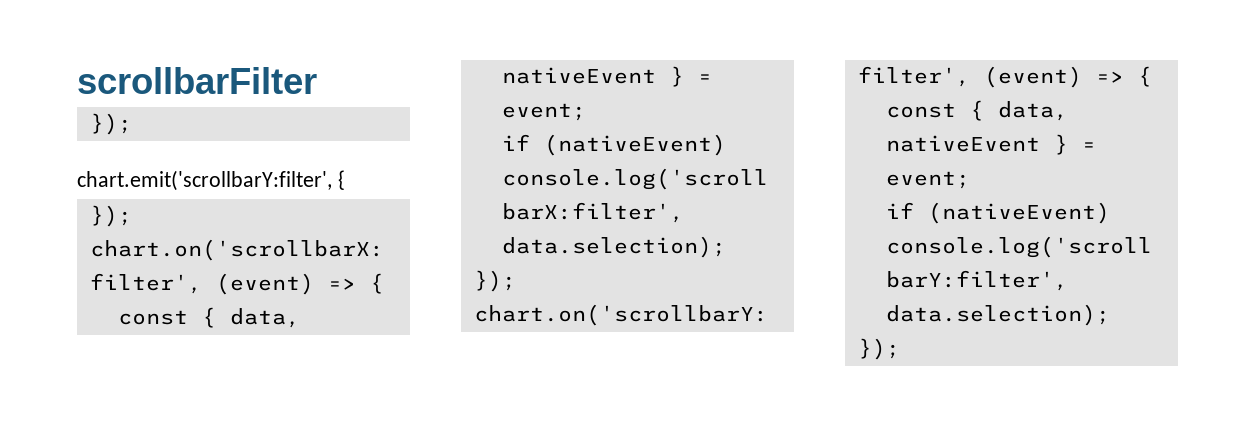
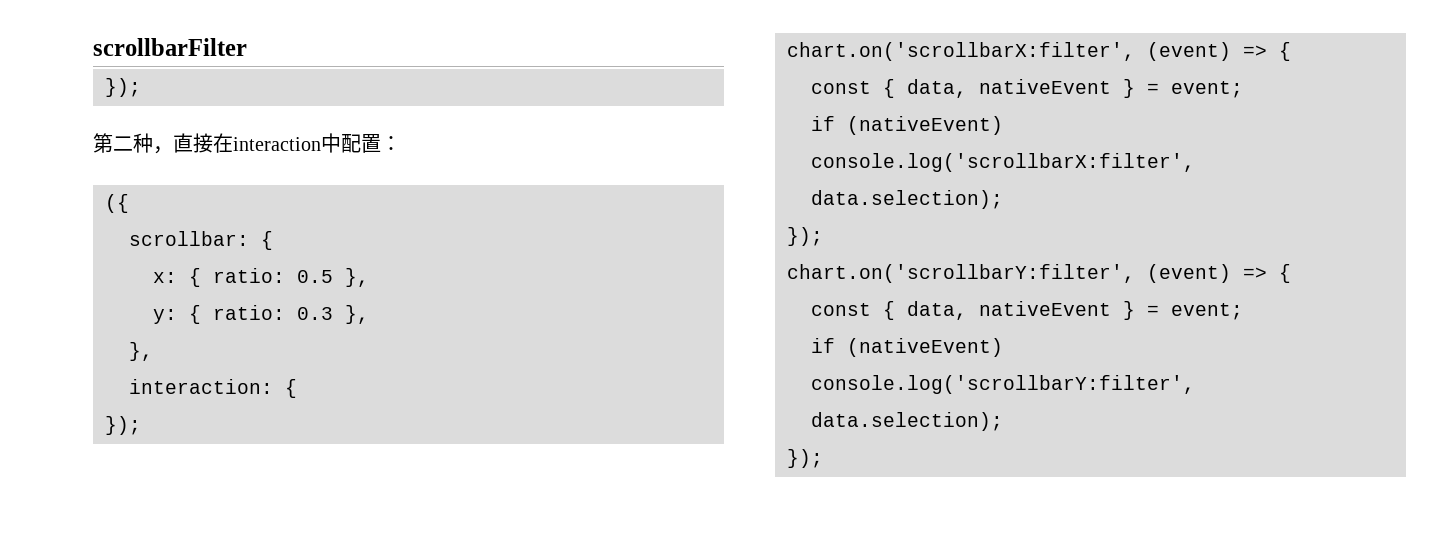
[77,170,332,191] chart.emit('scrollbarY:filter', -> [93,133,401,154] [105,194,129,213] [129,231,273,250] [153,268,369,287] [153,305,369,324] [129,342,153,361] [129,379,273,394] 第二种，直接在interaction中配置： // ({ // scrollbar: { // x: { ratio: 0.5 }, // y: { ratio: 0.3 }, // }, // interaction:

